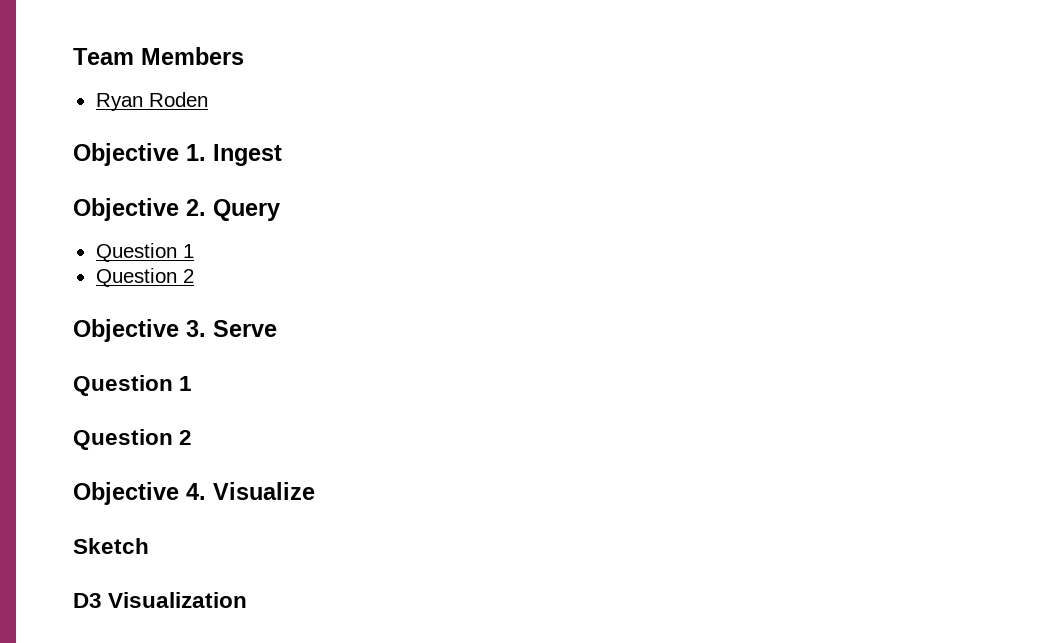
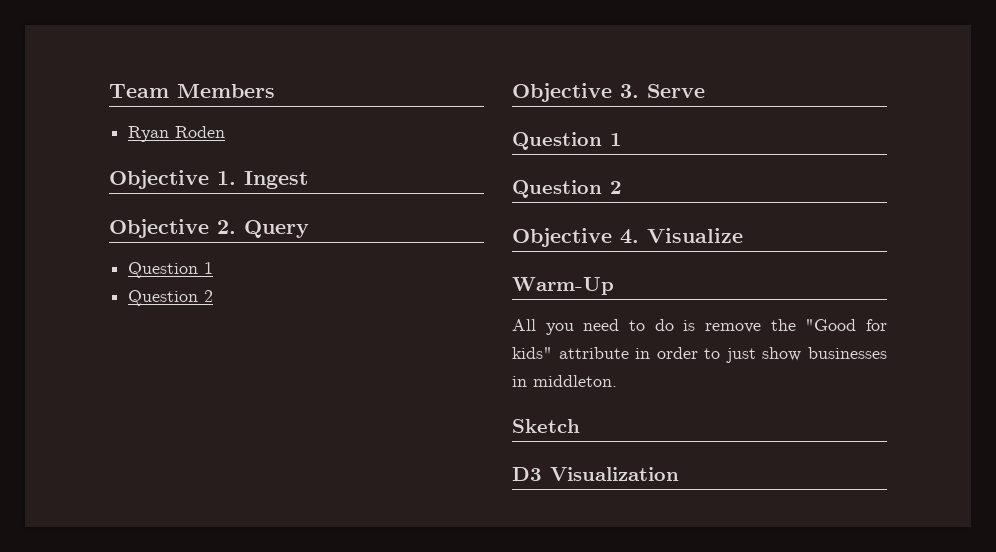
(315, 491) none -> [512,277,614,295] [512,319,887,335] [512,347,887,363] [512,375,617,387] // Warm-Up // All you need to do is remove the "Good for kids" attribute in order to just show businesses in middleton.

